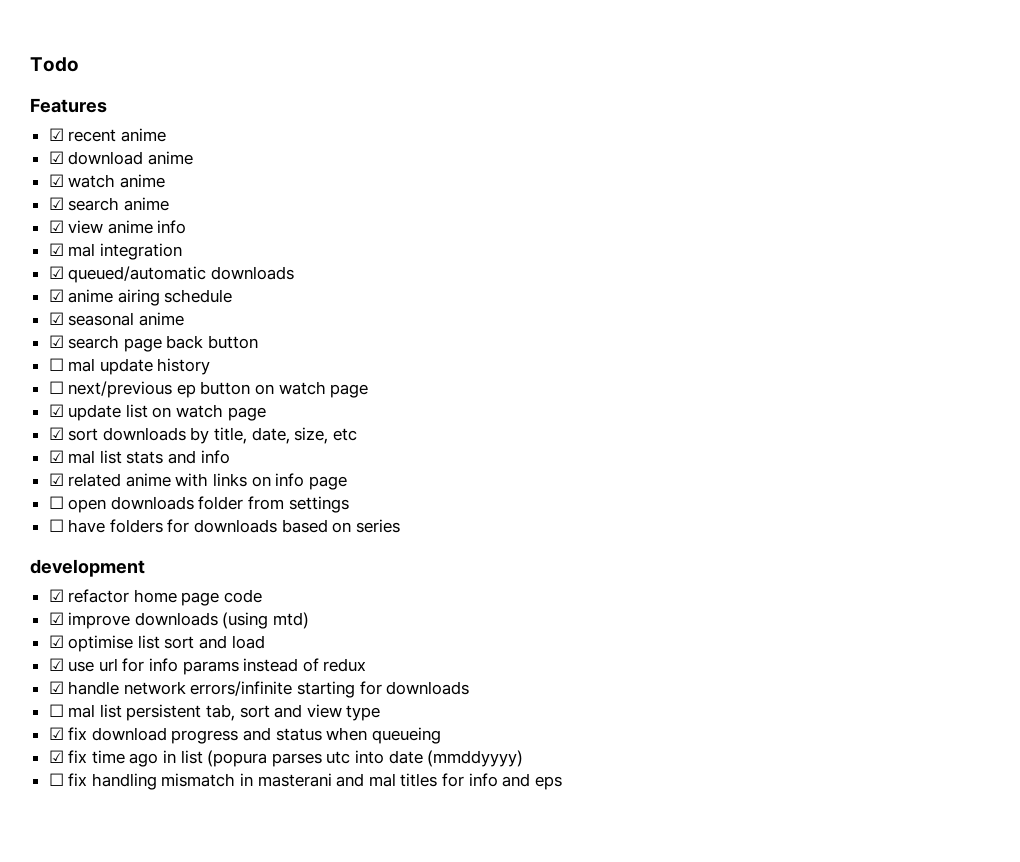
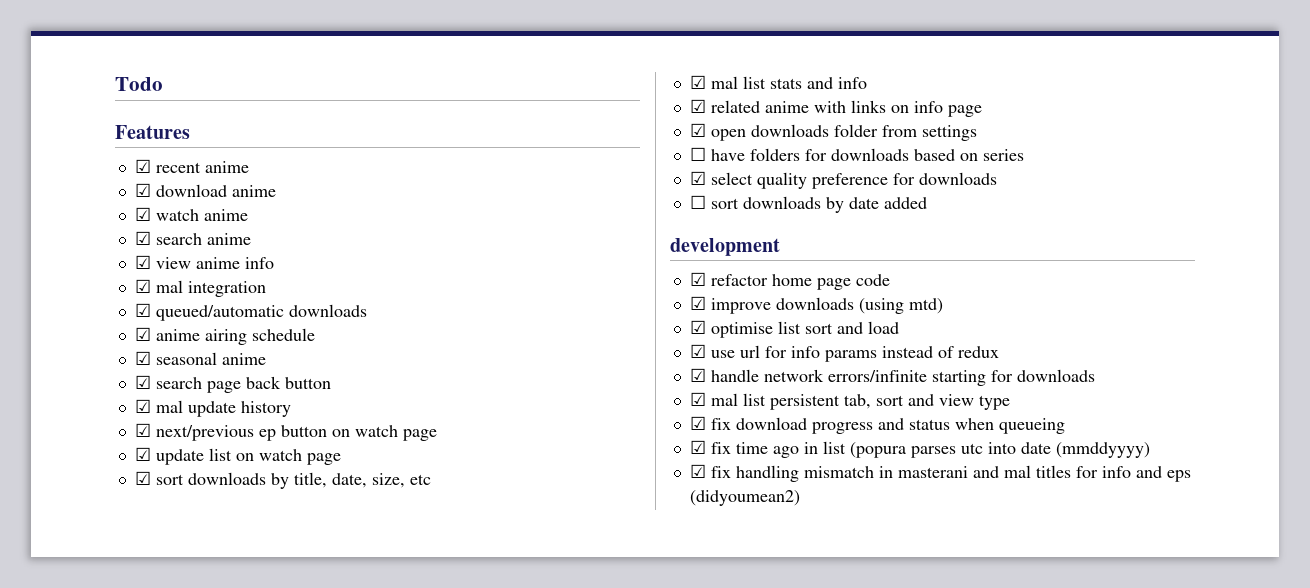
[48,358,64,371] ☐ -> [134,399,151,413] ☑
[48,381,64,394] ☐ -> [134,423,151,437] ☑
[48,496,64,509] ☐ -> [689,123,706,137] ☑
(400, 526) none -> [689,171,997,189] [689,195,927,213] // ☑ select quality preference for downloads // ☐ sort downloads by date added
[48,704,64,717] ☐ -> [689,392,706,406] ☑
[48,773,64,786] ☐ -> [689,464,706,478] ☑
(562, 783) none -> [689,490,800,506] (didyoumean2)

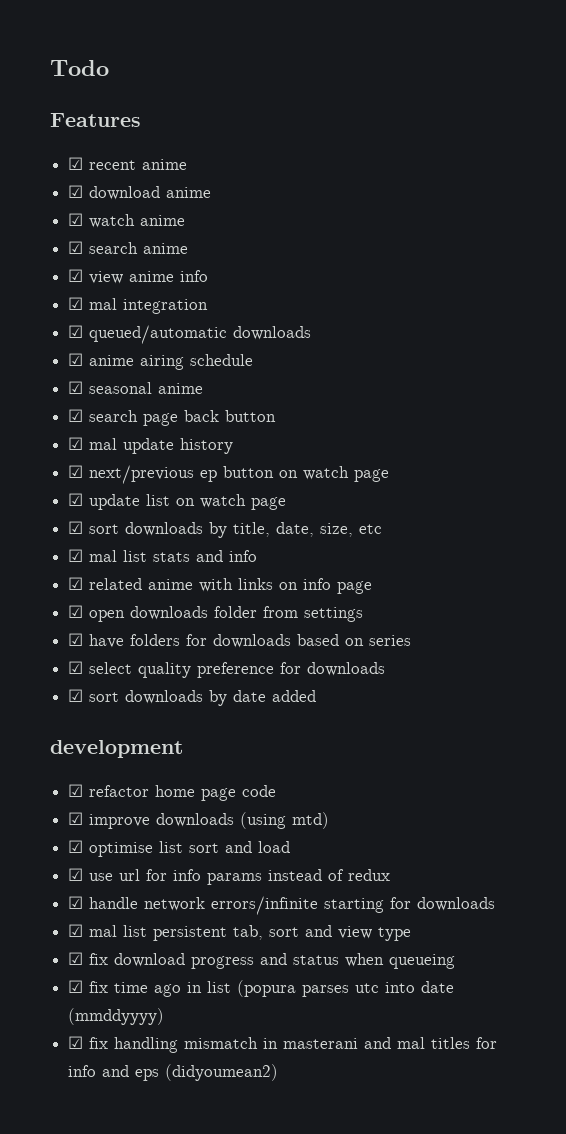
[689,147,706,161] ☐ -> [68,633,84,646] ☑
[689,195,706,209] ☐ -> [68,689,84,702] ☑

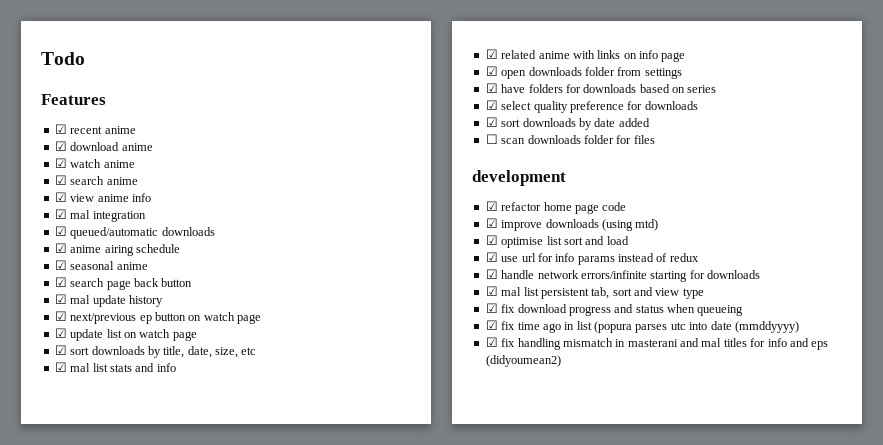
(317, 696) none -> [485,134,655,144] // ☐ scan downloads folder for files

